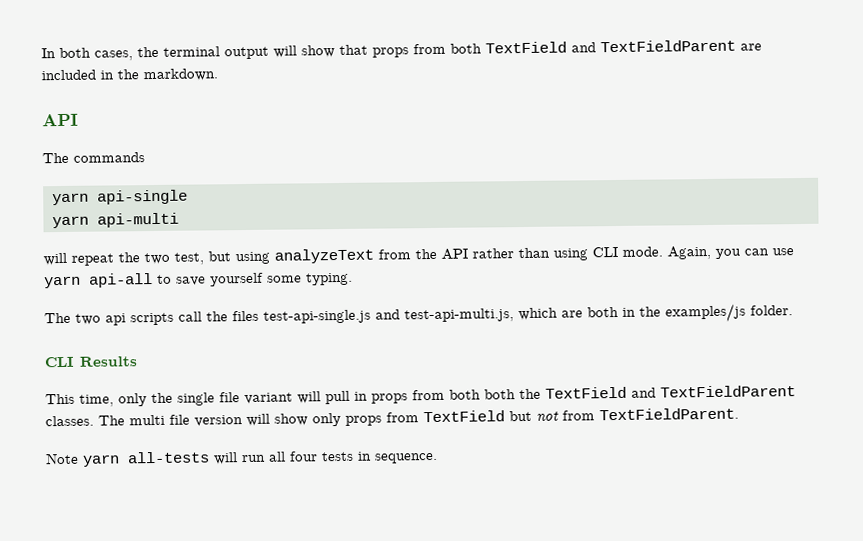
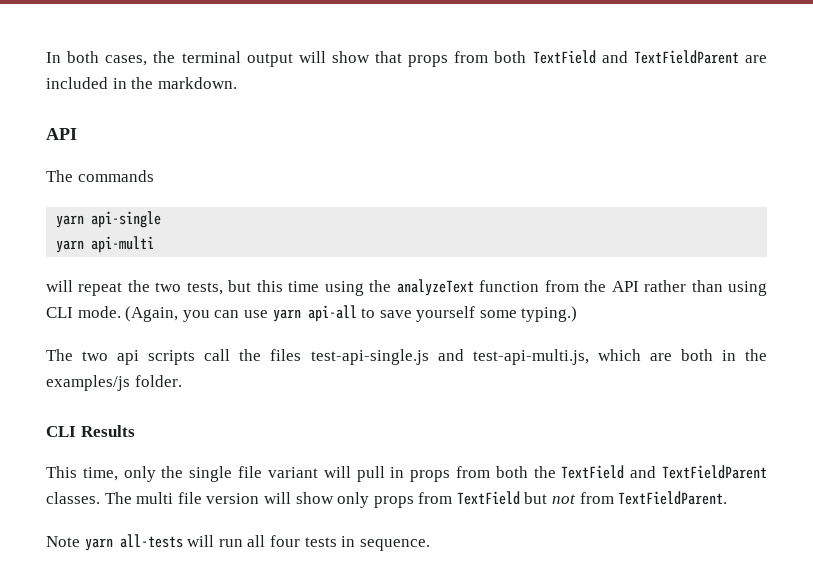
[174,248,374,265] test, but using analyzeText -> [186,279,540,296] tests, but this time using the analyzeText function
[667,245,711,260] Again, -> [125,306,179,322] (Again,
[306,272,353,286] typing. -> [521,306,578,322] typing.)
[484,389,516,400] both -> (528, 472) none

